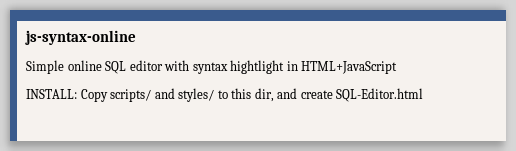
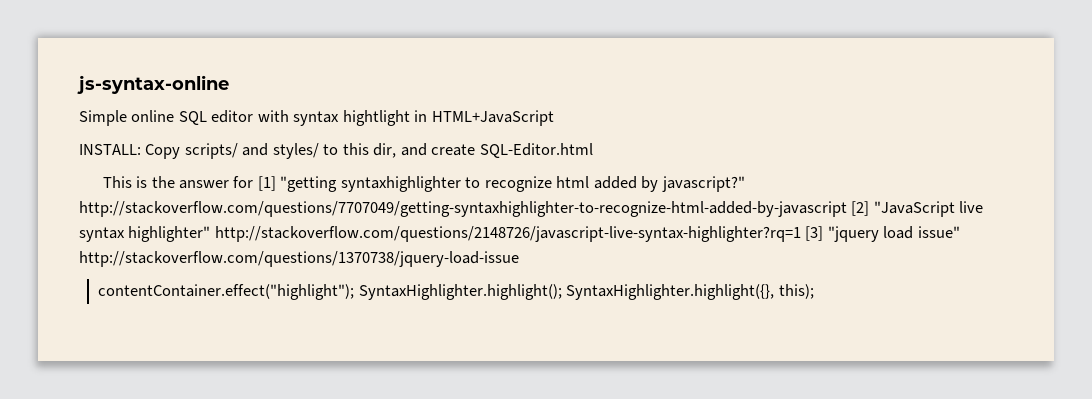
(424, 95) none -> [102,176,745,192] [79,201,984,217] [79,226,960,242] [79,251,519,267] [98,284,814,300] // This is the answer for [1] "getting syntaxhighlighter to recognize html added by javascript?" http://stackoverflow.com/questions/7707049/getting-syntaxhighlighter-to-recognize-html-added-by-javascript [2] "JavaScript live syntax highlighter" http://stackoverflow.com/questions/2148726/javascript-live-syntax-highlighter?rq=1 [3] "jquery load issue" http://stackoverflow.com/questions/1370738/jquery-load-issue // contentContainer.effect("highlight"); SyntaxHighlighter.highlight(); SyntaxHighlighter.highlight({}, this);

